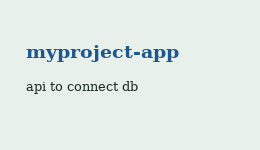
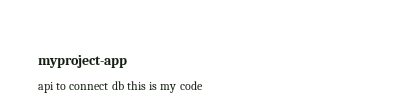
(138, 86) none -> [126,81,203,93] this is my code

